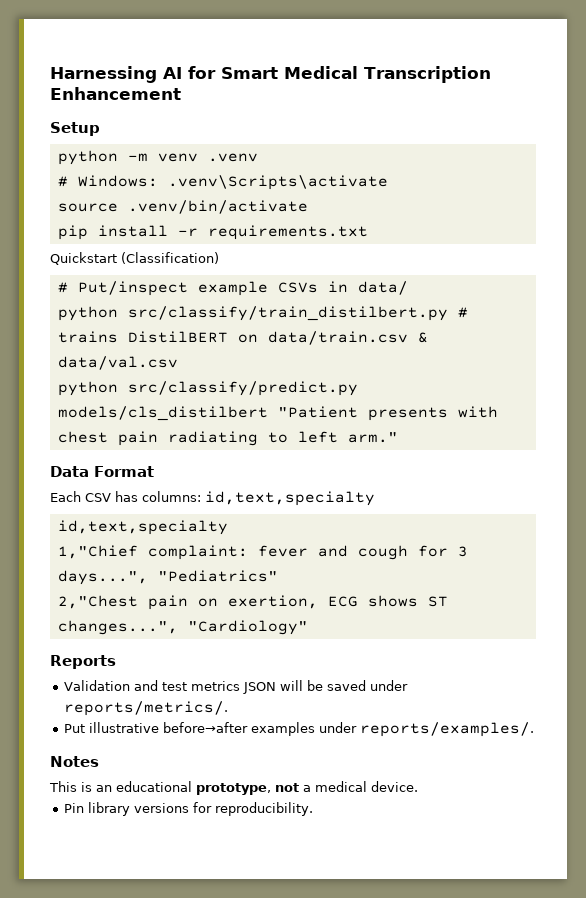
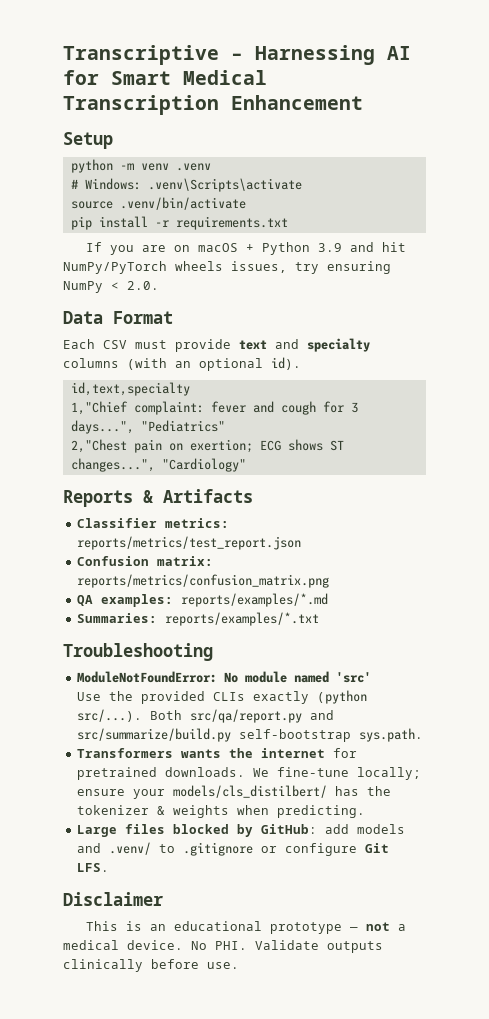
(50, 74) none -> [63,45,243,65] Transcriptive –
[50,252,219,265] [57,281,408,296] [57,306,468,321] [57,331,428,345] [57,356,178,370] [57,381,358,396] [57,406,498,421] [57,431,398,446] [50,466,154,477] [50,491,375,506] Quickstart (Classification) // # Put/inspect example CSVs in data/ // python src/classify/train_distilbert.py # trains DistilBERT on data/train.csv & data/val.csv // python src/classify/predict.py models/cls_distilbert "Patient presents with chest pain radiating to left arm." // Data Format // Each CSV has columns: id,text,specialty -> [86,242,407,255] [63,261,391,274] [63,281,159,293] [63,311,173,324] [63,338,370,352] [63,357,301,371] If you are on macOS + Python 3.9 and hit NumPy/PyTorch wheels issues, try ensuring NumPy < 2.0. // Data Format // Each CSV must provide text and specialty columns (with an optional id).
[227,595,318,609] exertion, -> [189,439,253,453] exertion;
[64,680,409,694] [64,701,229,716] [64,722,535,737] [50,756,99,767] // Validation and test metrics JSON will be saved under reports/metrics/. // Put illustrative before→after examples under reports/examples/. // Notes -> [143,489,253,503] [76,518,229,528] [76,536,301,550] [76,556,213,566] [76,574,329,588] [76,593,328,607] [76,612,319,626] [63,643,213,661] [76,671,371,683] [77,690,368,704] [77,709,335,723] [77,728,424,742] [76,748,357,758] [76,767,421,780] [76,785,391,799] [76,805,365,818] [76,824,405,837] [76,842,389,856] [76,863,109,872] [63,892,163,906] & Artifacts // Classifier metrics: reports/metrics/test_report.json // Confusion matrix: reports/metrics/confusion_matrix.png // QA examples: reports/examples/*.md // Summaries: reports/examples/*.txt // Troubleshooting // ModuleNotFoundError: No module named 'src' // Use the provided CLIs exactly (python src/...). Both src/qa/report.py and src/summarize/build.py self‑bootstrap sys.path. // Transformers wants the internet for pretrained downloads. We fine‑tune locally; ensure your models/cls_distilbert/ has the tokenizer & weights when predicting. // Large files blocked by GitHub: add models and .venv/ to .gitignore or configure Git LFS. // Disclaimer
[196,783,271,795] prototype, -> [270,922,359,934] prototype —
[64,802,314,816] // Pin library versions for reproducibility. -> [191,940,383,953] [63,959,239,972] No PHI. Validate outputs clinically before use.

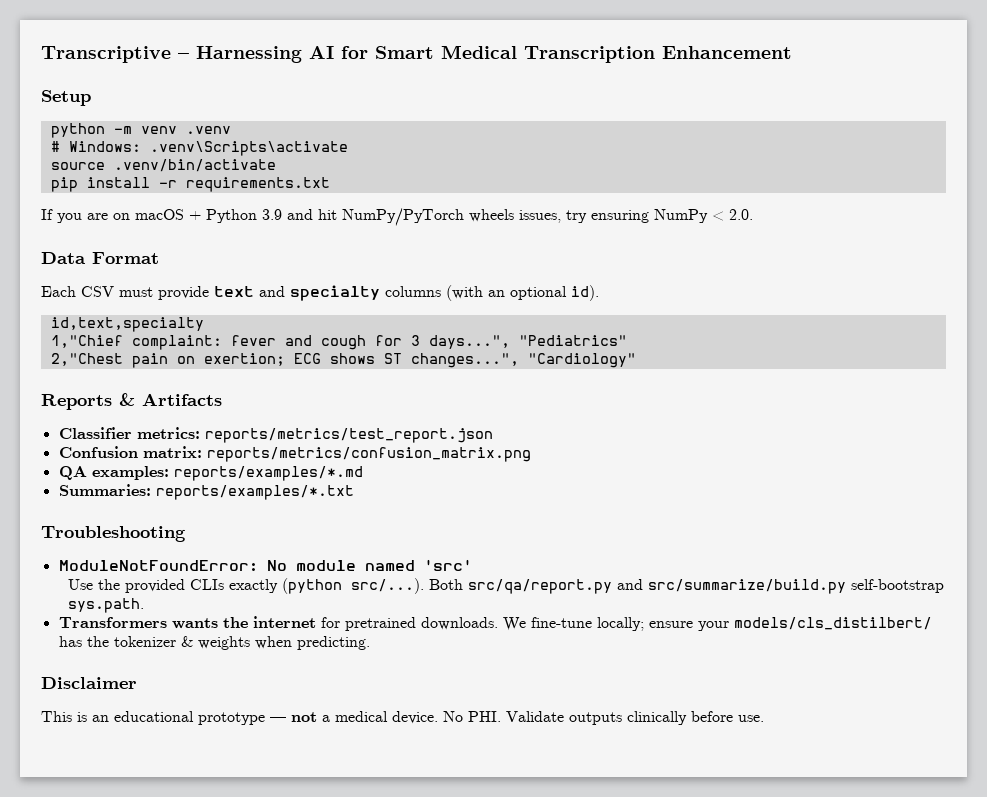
[76,824,405,837] [76,842,389,856] [76,863,109,872] // Large files blocked by GitHub: add models and .venv/ to .gitignore or configure Git LFS. -> (370, 643) none

